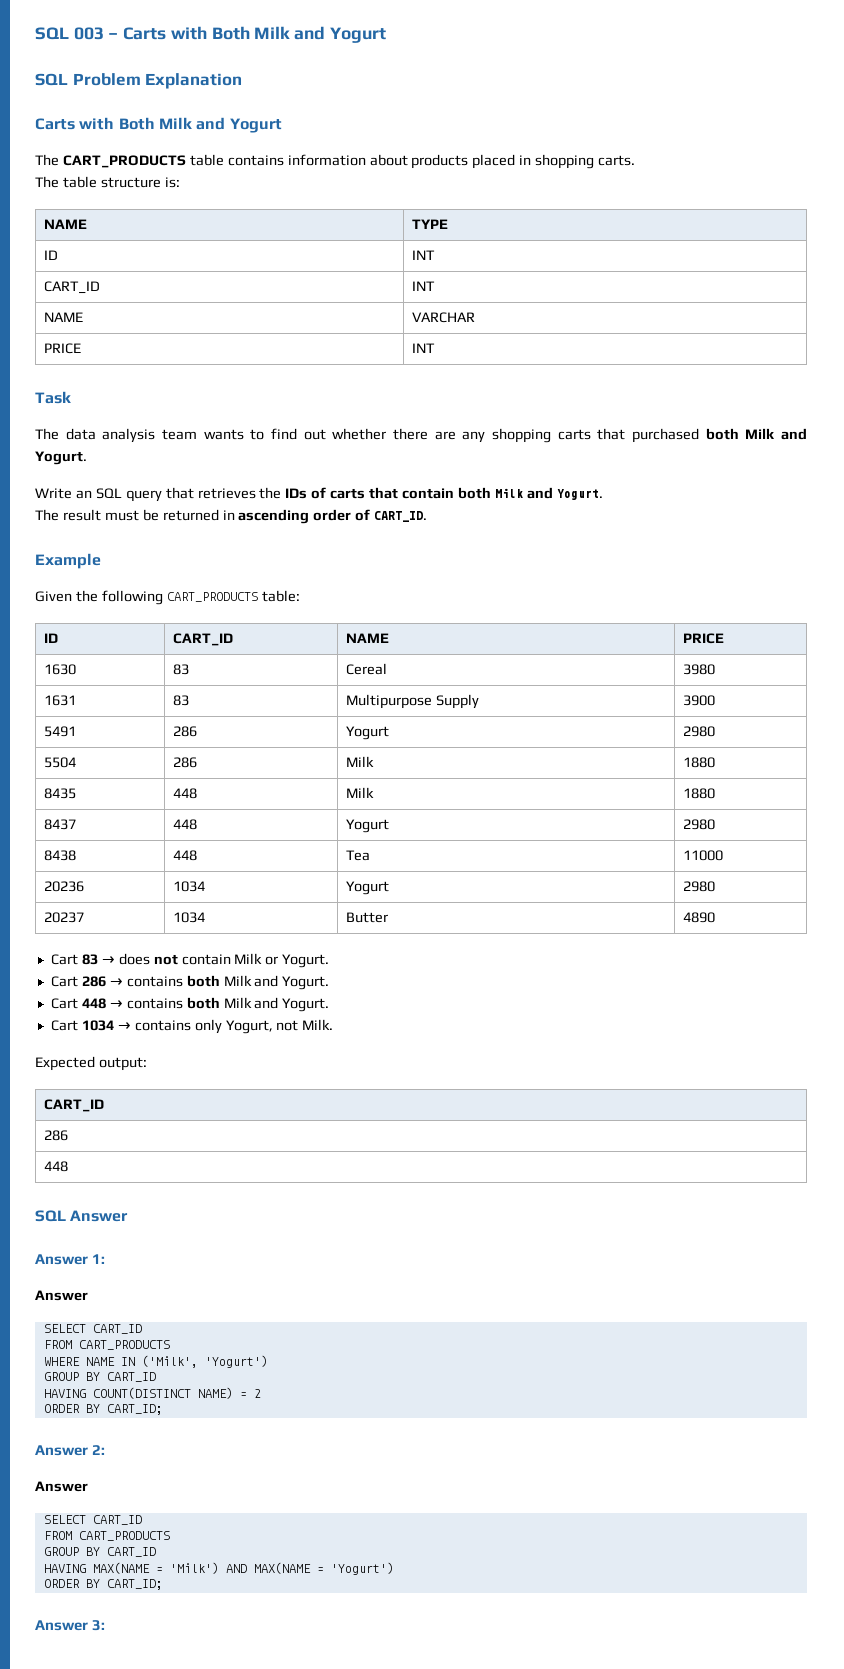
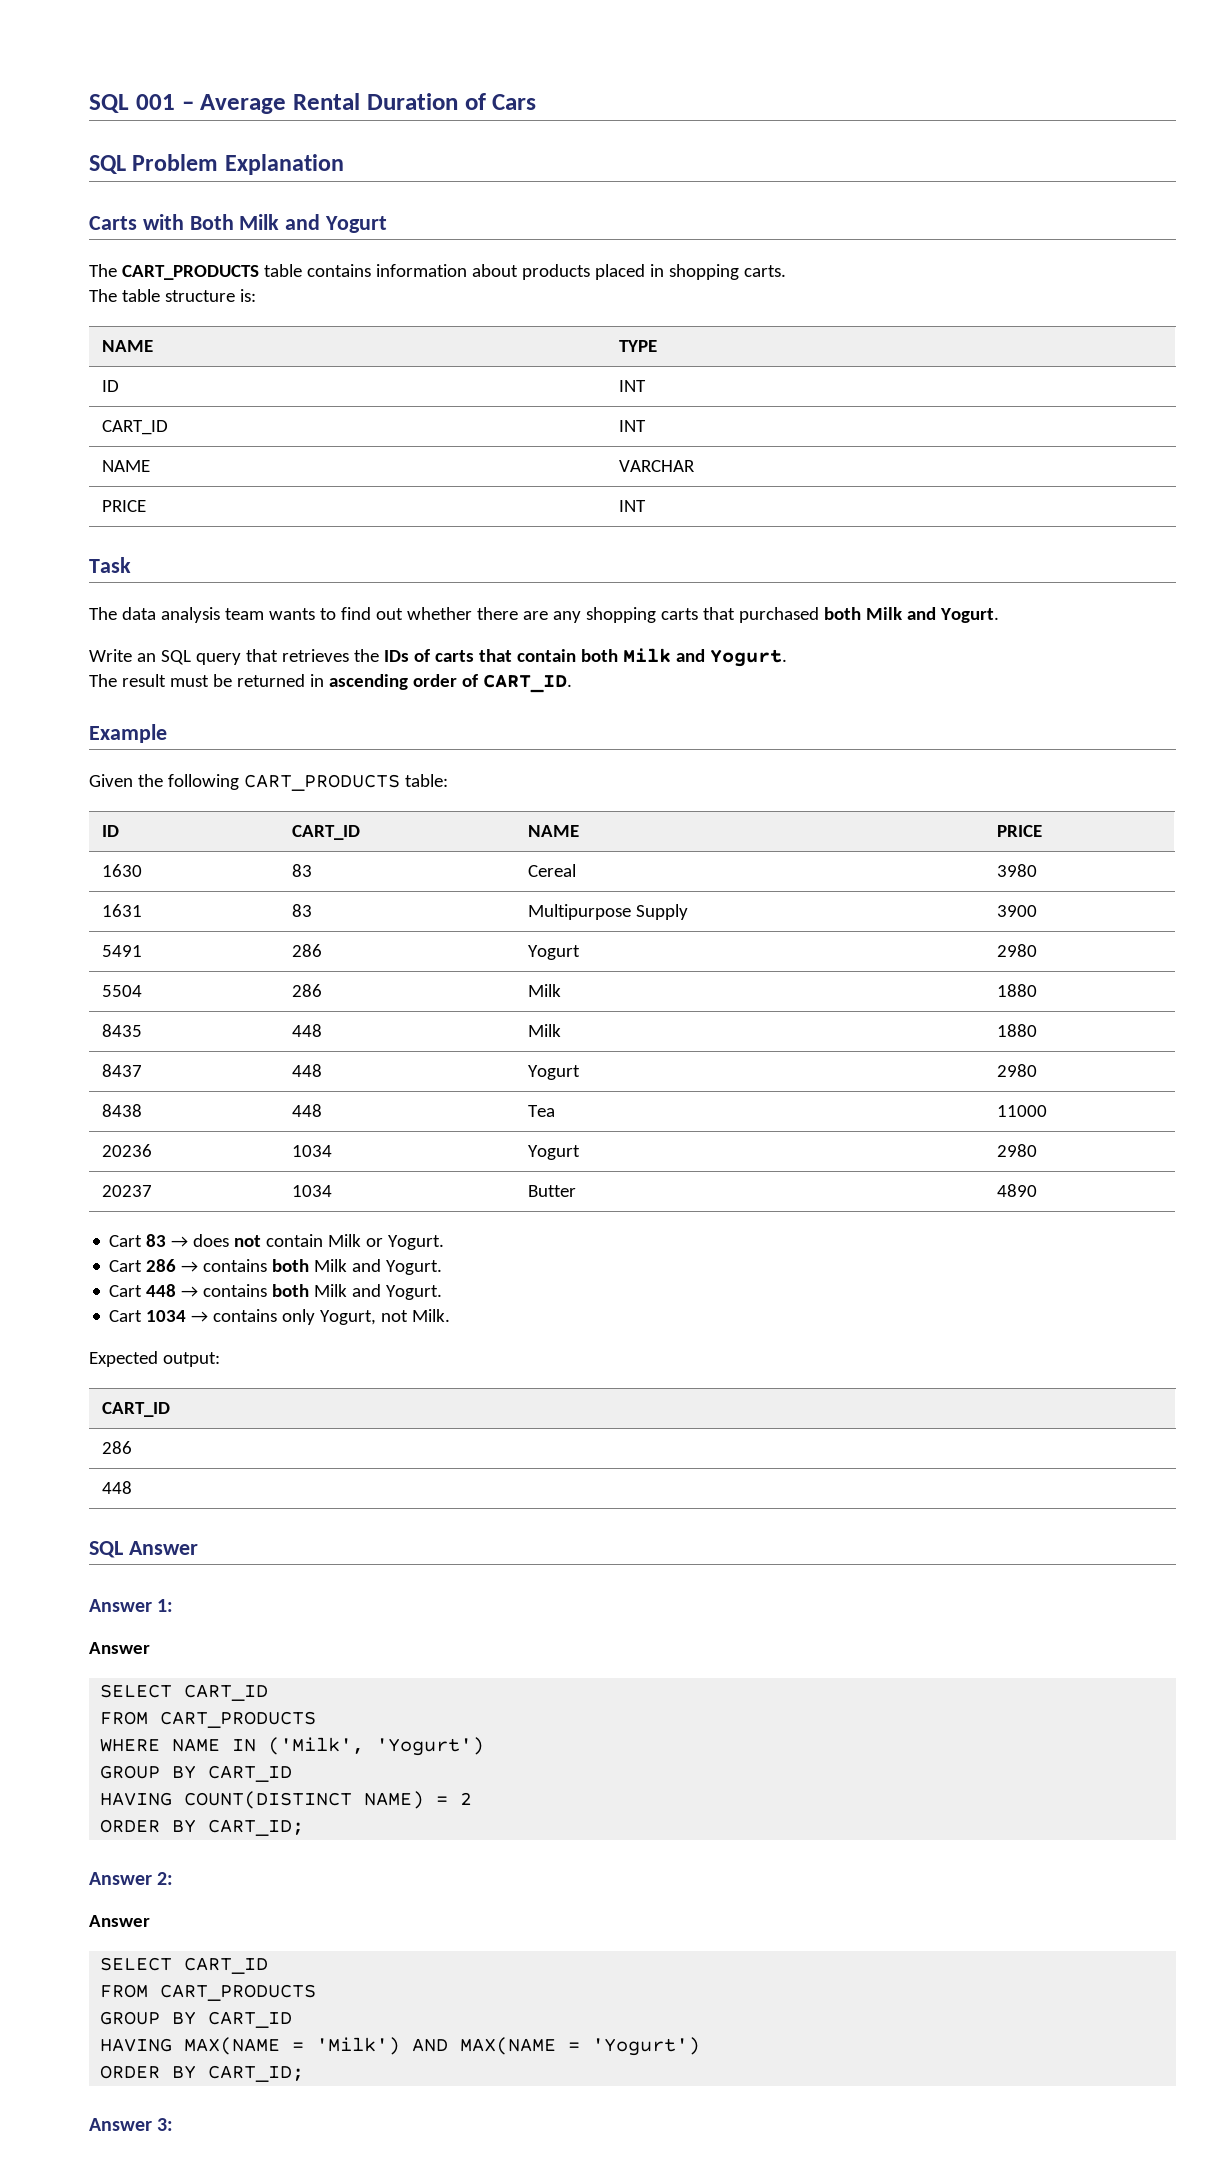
[35,26,386,43] SQL 003 – Carts with Both Milk and Yogurt -> [89,93,537,114] SQL 001 – Average Rental Duration of Cars

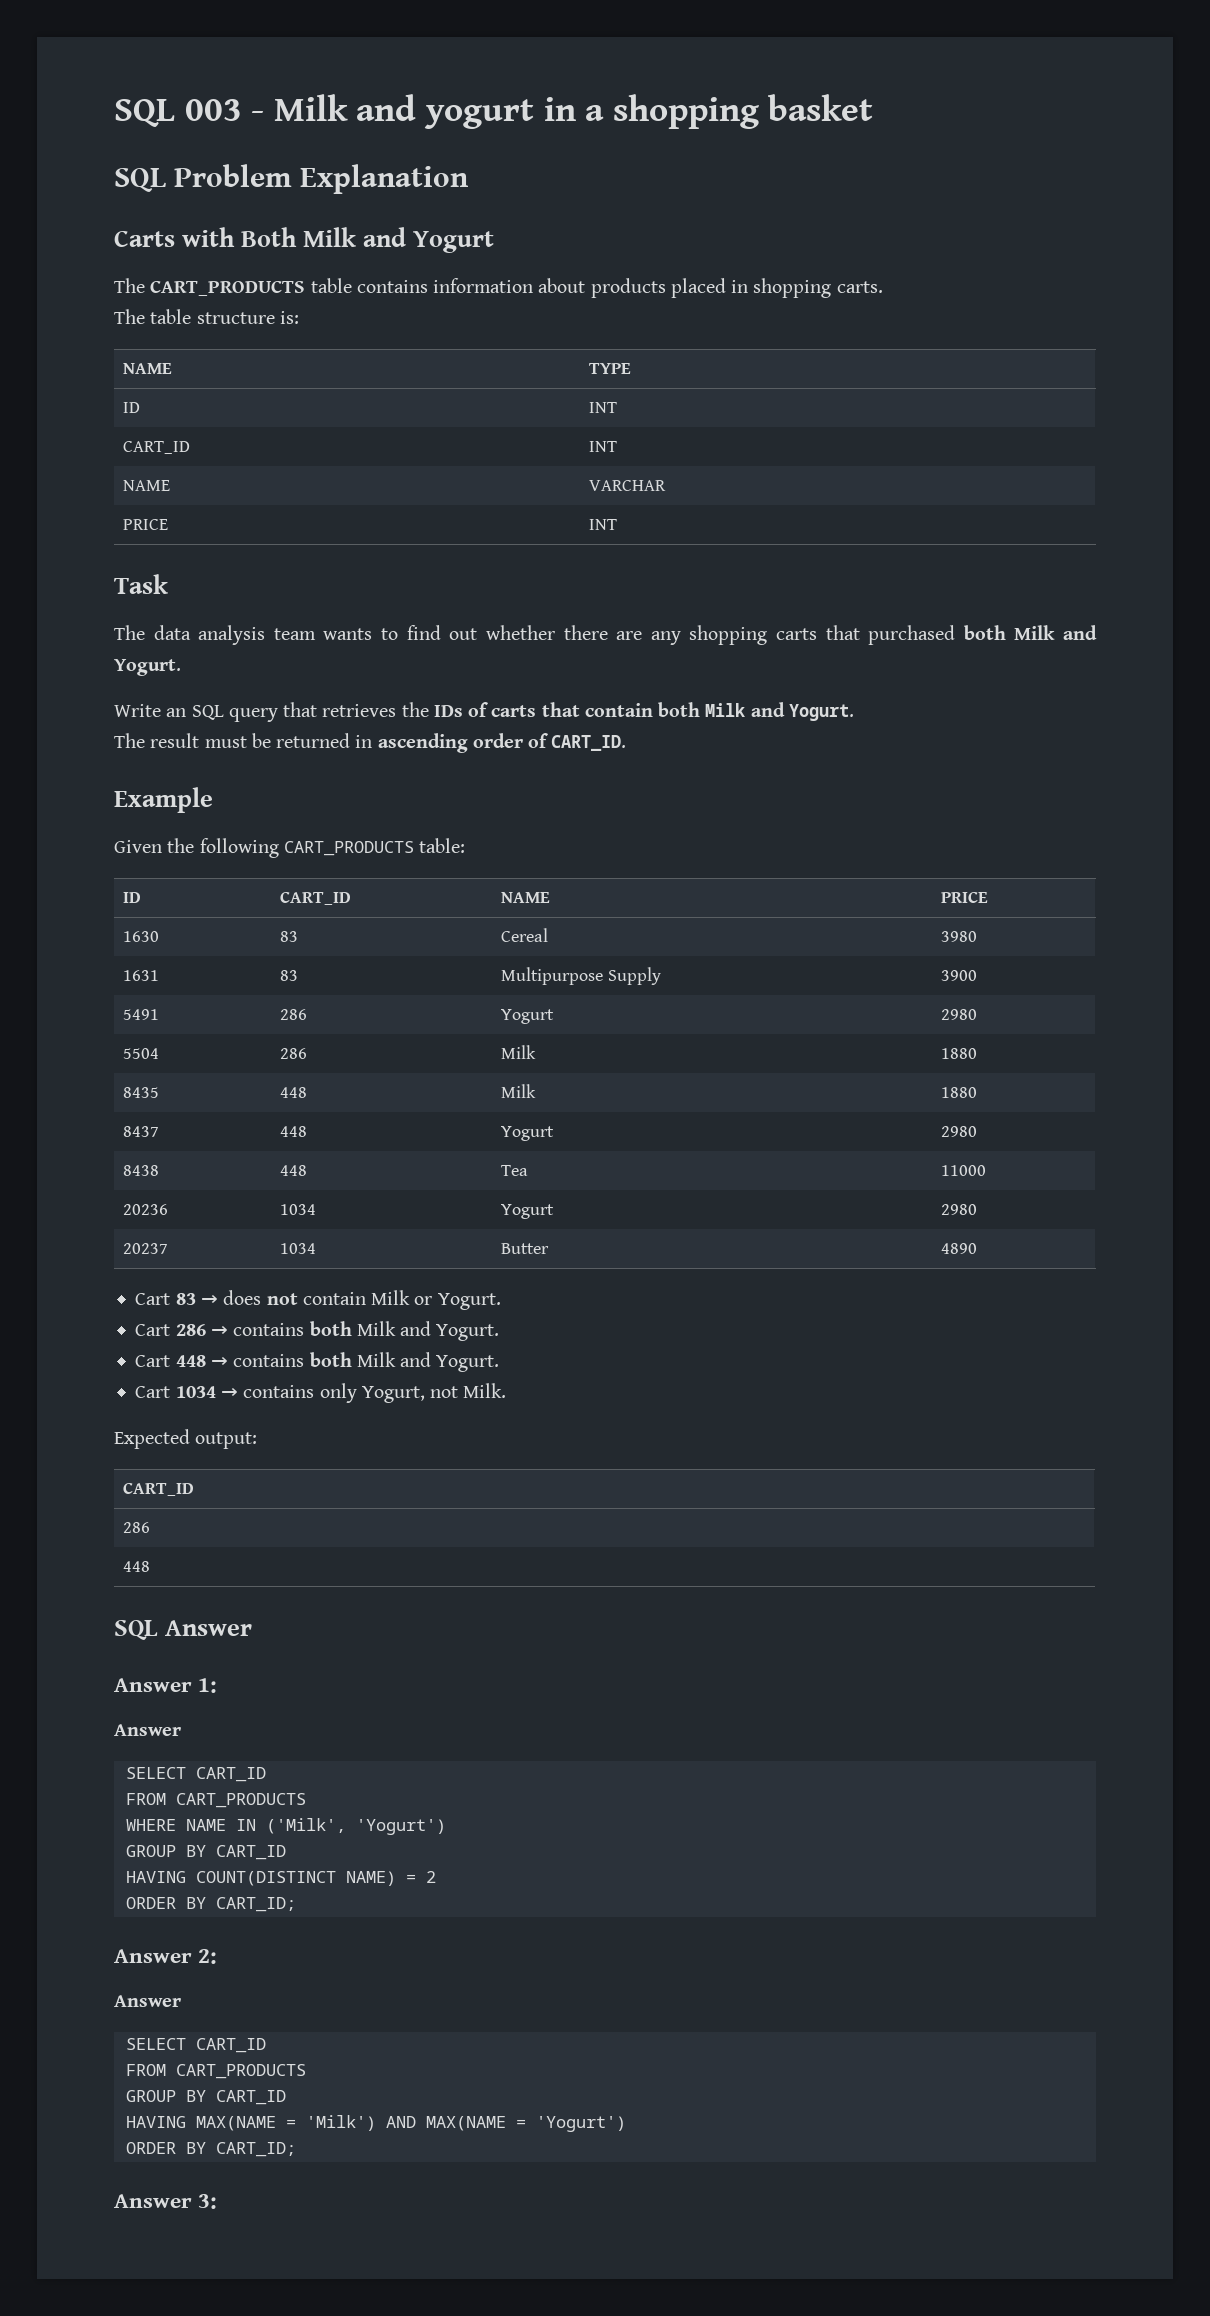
[89,93,537,114] SQL 001 – Average Rental Duration of Cars -> [114,94,874,129] SQL 003 - Milk and yogurt in a shopping basket

